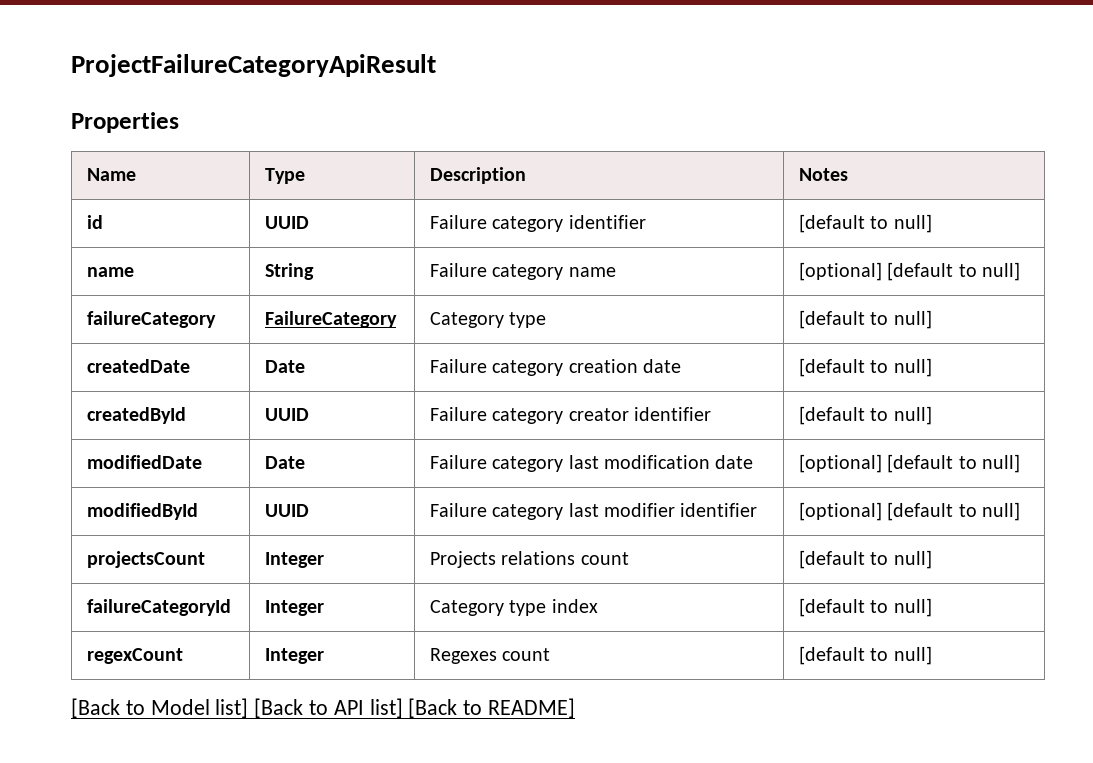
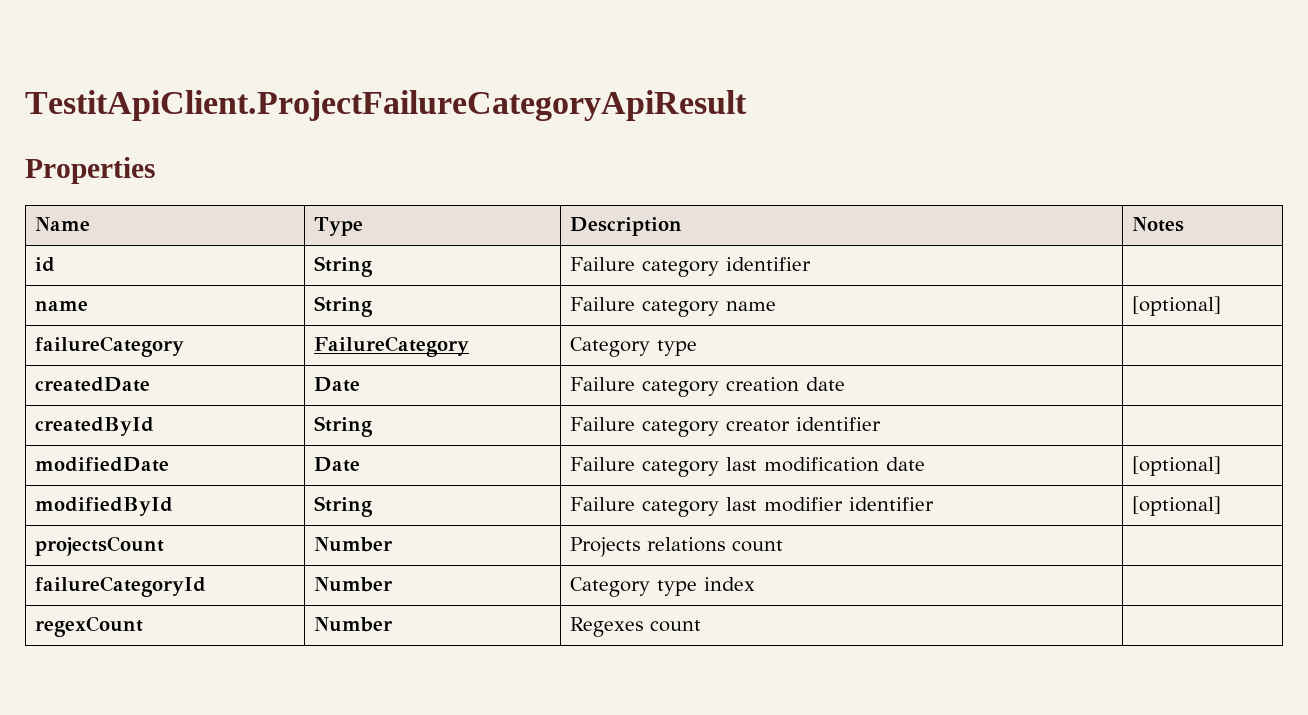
[71,54,436,77] ProjectFailureCategoryApiResult -> [25,90,747,121] TestitApiClient.ProjectFailureCategoryApiResult
[265,216,310,229] UUID -> [313,256,373,277] String
[799,214,932,233] [default to null] -> (811, 264) none
[887,262,1020,281] [default to null] -> (1221, 306) none
[799,310,932,329] [default to null] -> (697, 348) none
[799,358,932,377] [default to null] -> (845, 384) none
[265,408,310,421] UUID -> [313,416,373,437] String
[799,406,932,425] [default to null] -> (881, 424) none
[887,454,1020,473] [default to null] -> (1221, 466) none
[265,504,310,517] UUID -> [313,496,373,517] String
[887,502,1020,521] [default to null] -> (1221, 506) none
[265,552,325,568] Integer -> [313,537,393,552] Number
[799,550,932,569] [default to null] -> (783, 546) none
[265,600,325,616] Integer -> [313,577,393,592] Number
[799,598,932,617] [default to null] -> (755, 584) none
[265,648,325,664] Integer -> [313,617,393,632] Number
[799,646,932,665] [71,698,576,718] [default to null] // [Back to Model list] [Back to API list] [Back to README] -> (701, 626) none

